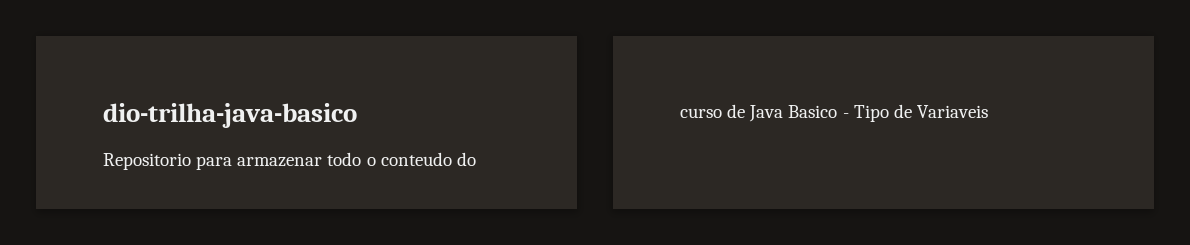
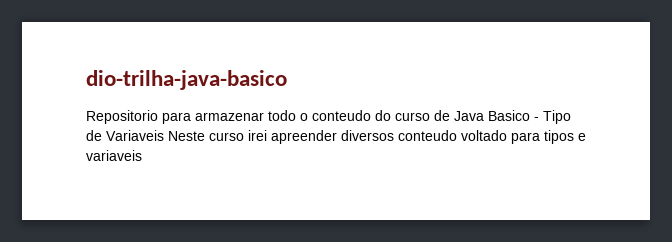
(988, 111) none -> [168,130,586,144] [86,150,142,161] Neste curso irei apreender diversos conteudo voltado para tipos e variaveis

